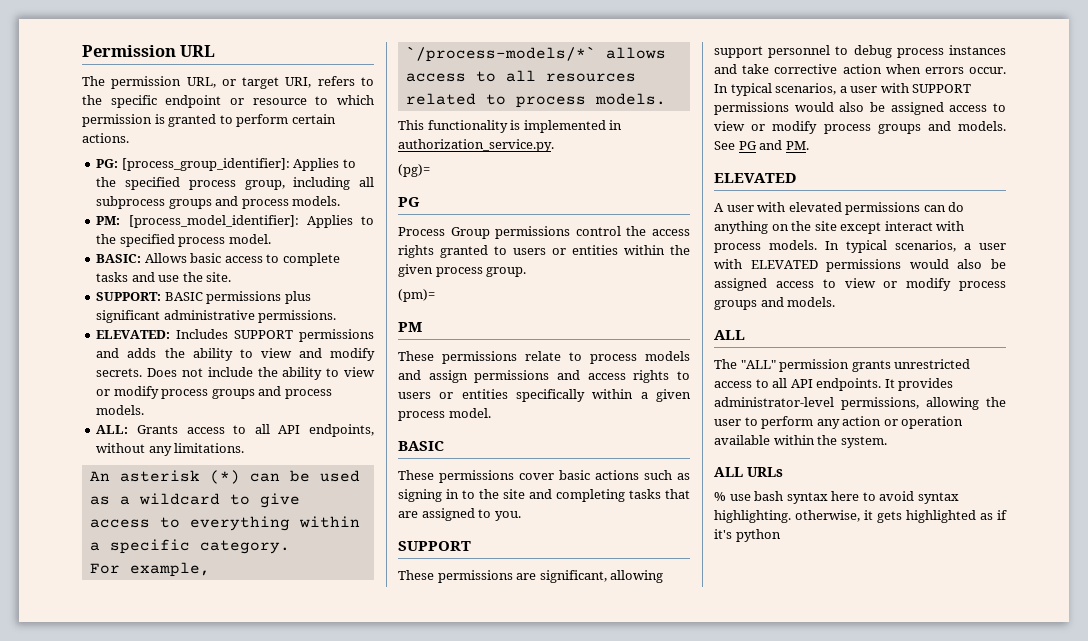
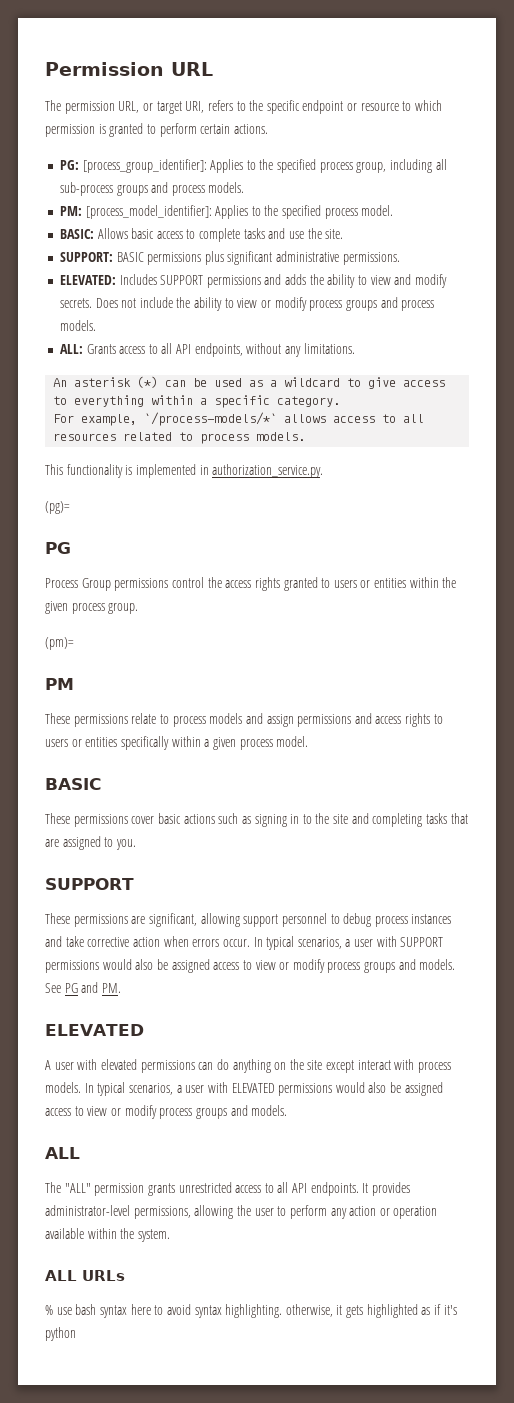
[96,196,166,209] subprocess -> [59,182,113,196] sub-process

